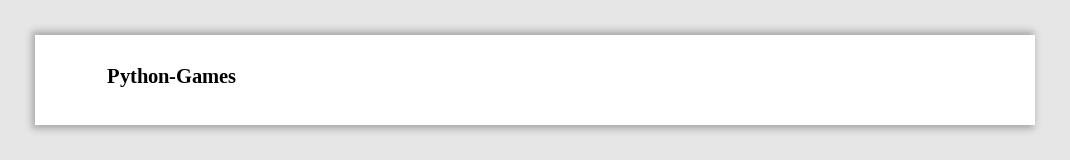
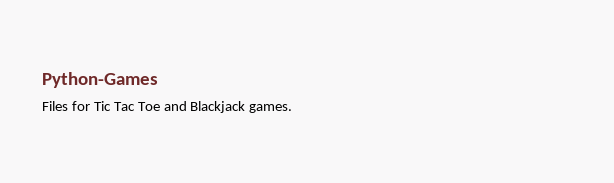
(236, 77) none -> [42,101,293,113] // Files for Tic Tac Toe and Blackjack games.

